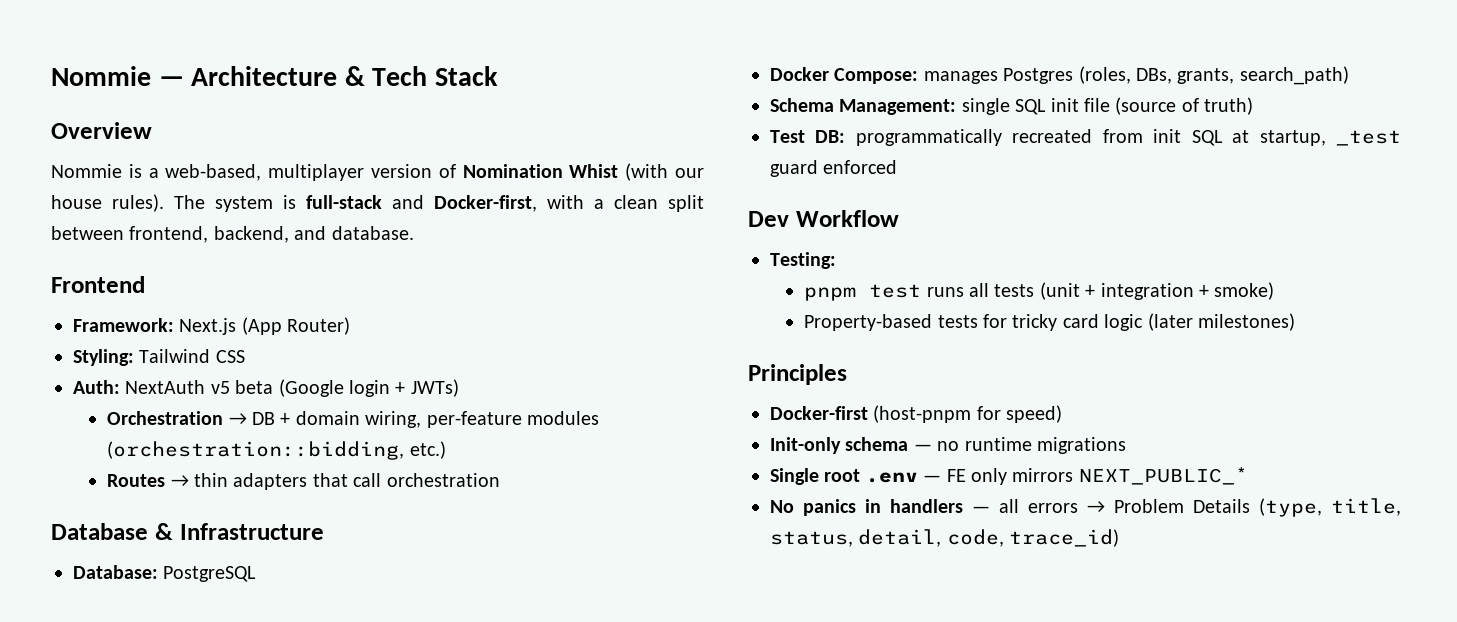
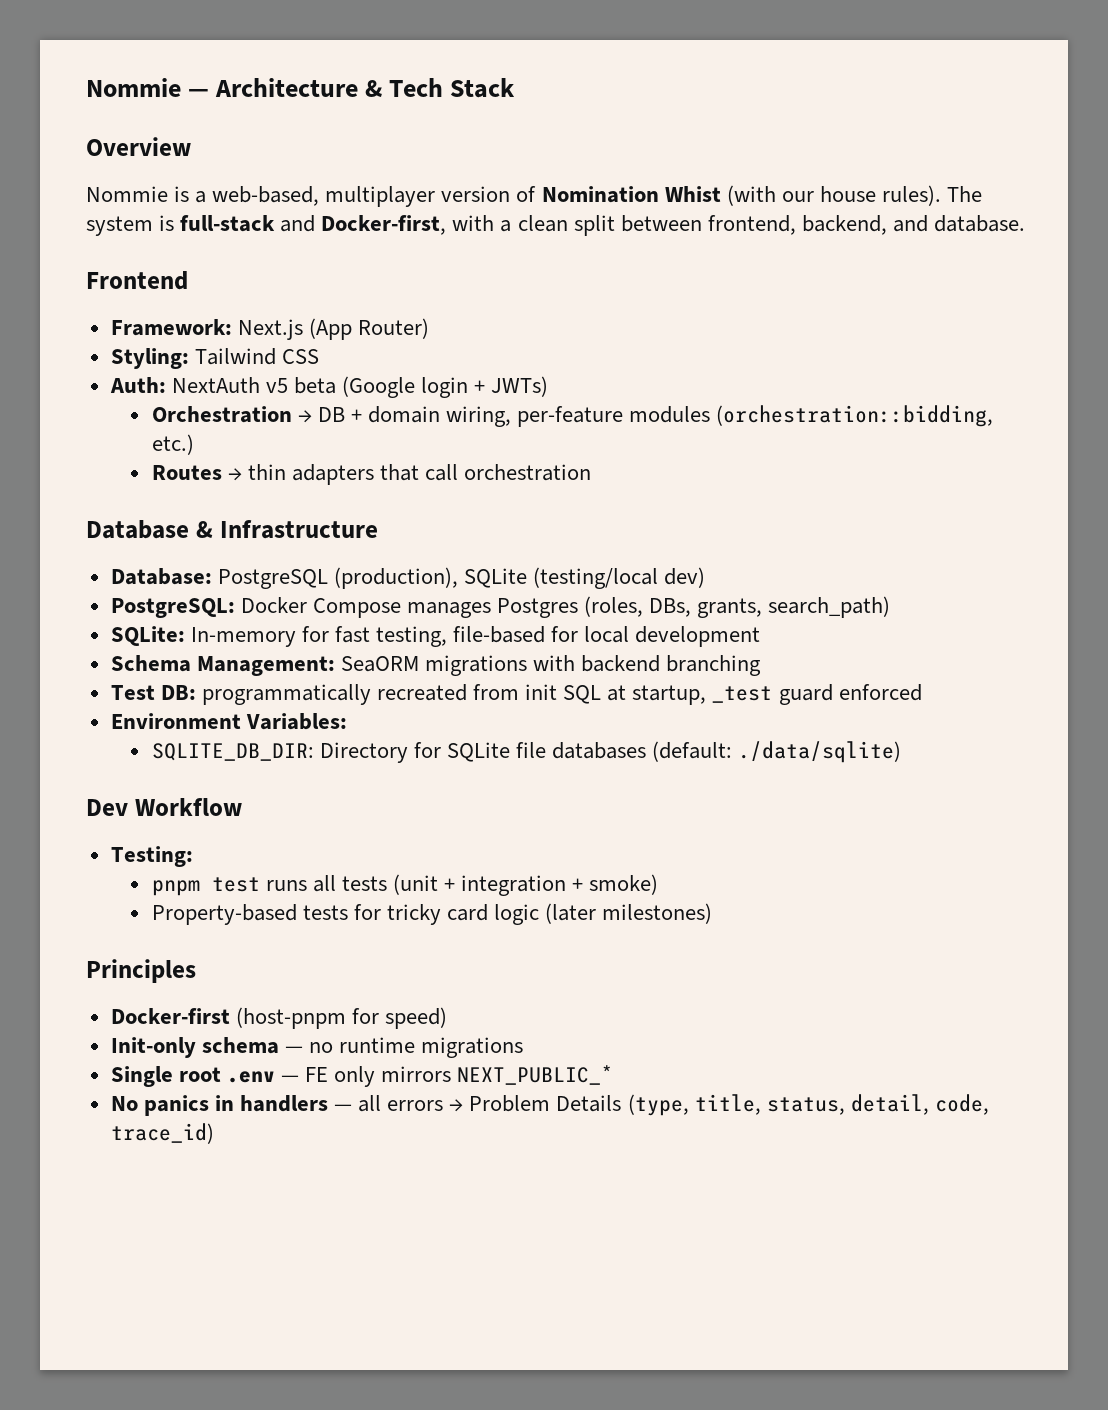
[770,67,919,84] // Docker Compose: -> [333,567,706,589] [110,597,401,618] (production), SQLite (testing/local dev) // PostgreSQL: Docker Compose
[770,97,1254,115] Schema Management: single SQL init file (source of truth) -> [110,626,761,647] [110,655,762,676] SQLite: In-memory for fast testing, file-based for local development // Schema Management: SeaORM migrations with backend branching
(898, 167) none -> [110,713,347,730] [151,741,902,763] // Environment Variables: // SQLITE_DB_DIR: Directory for SQLite file databases (default: ./data/sqlite)

